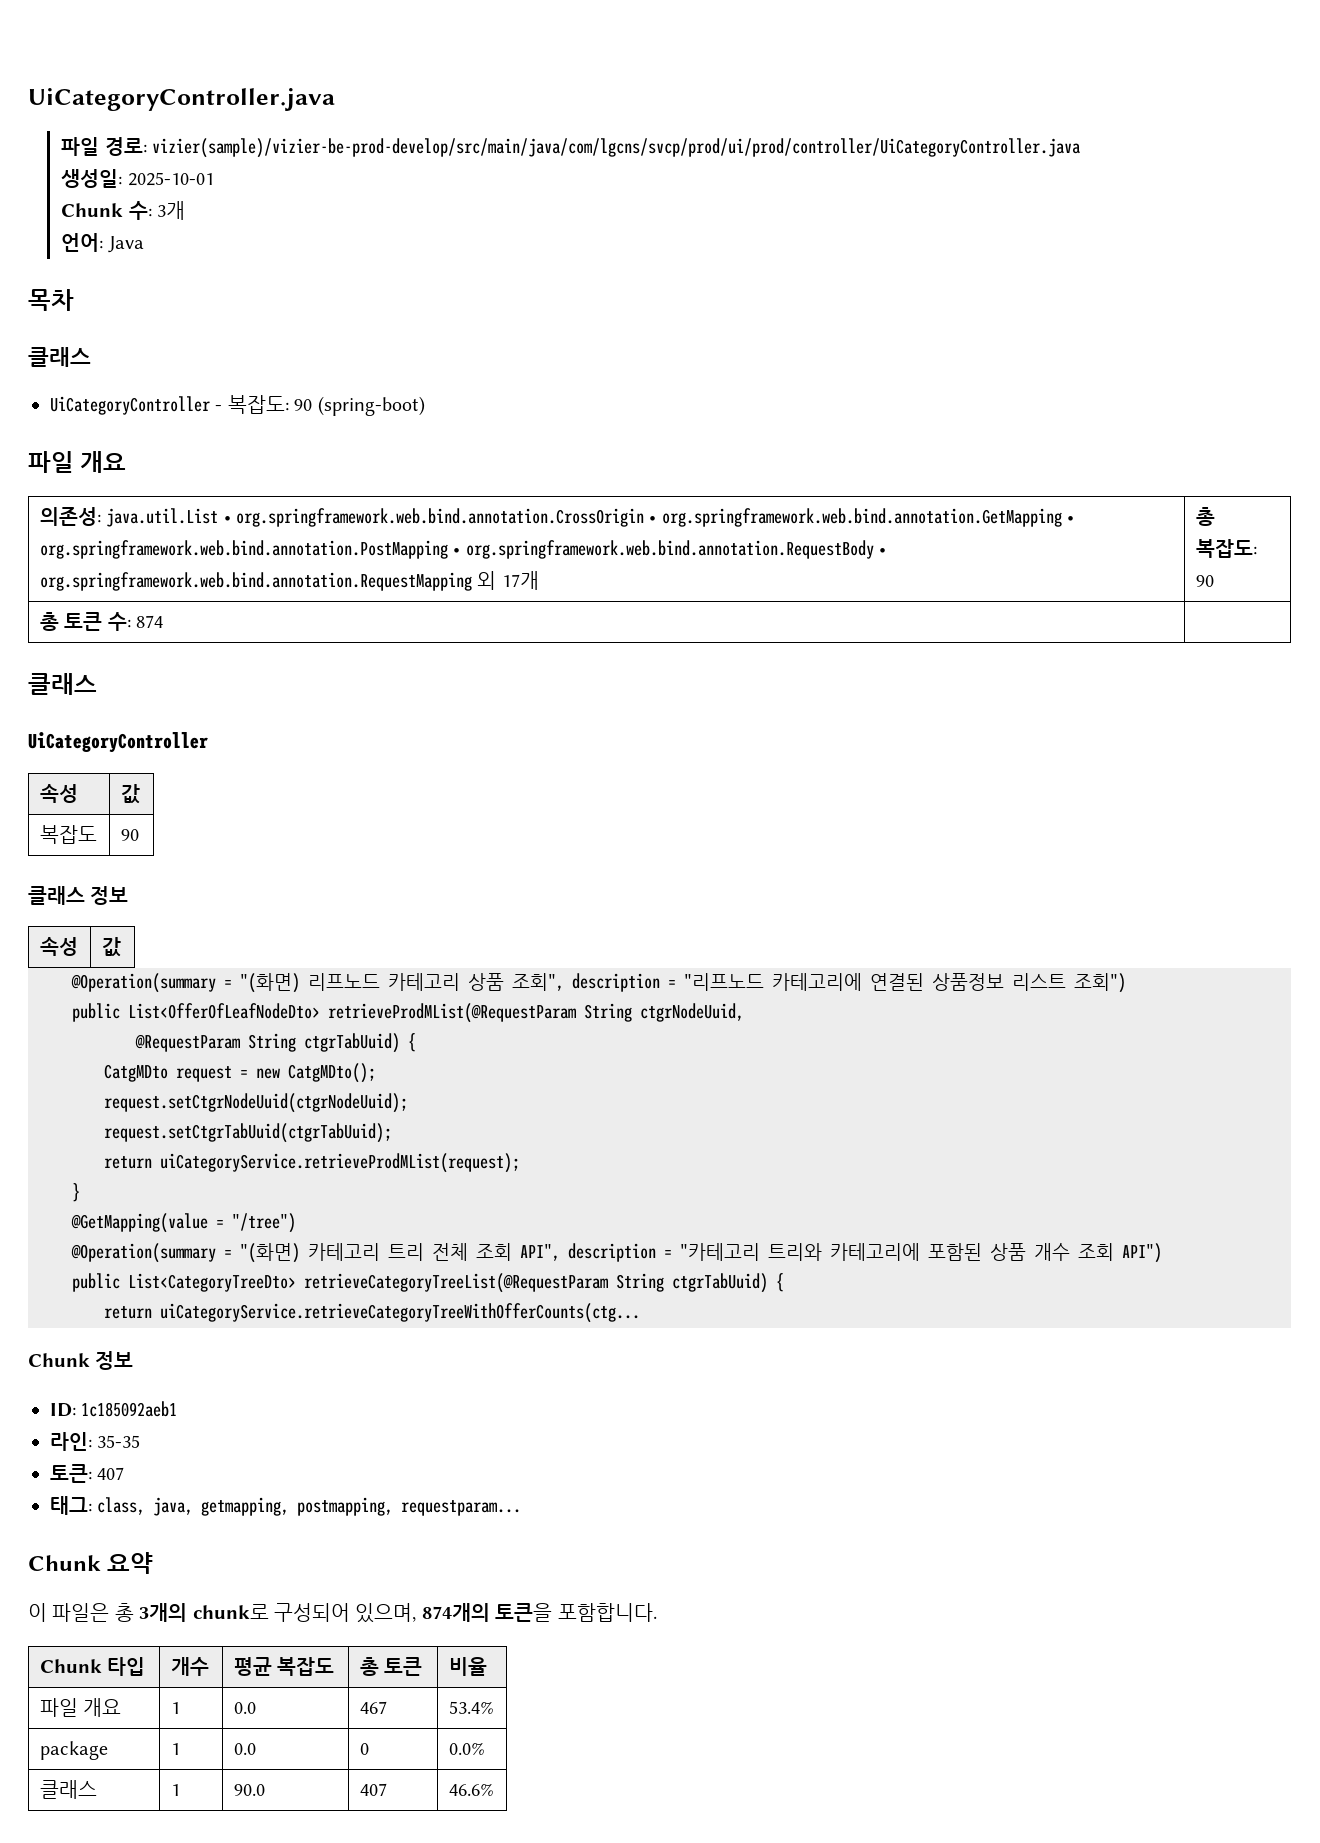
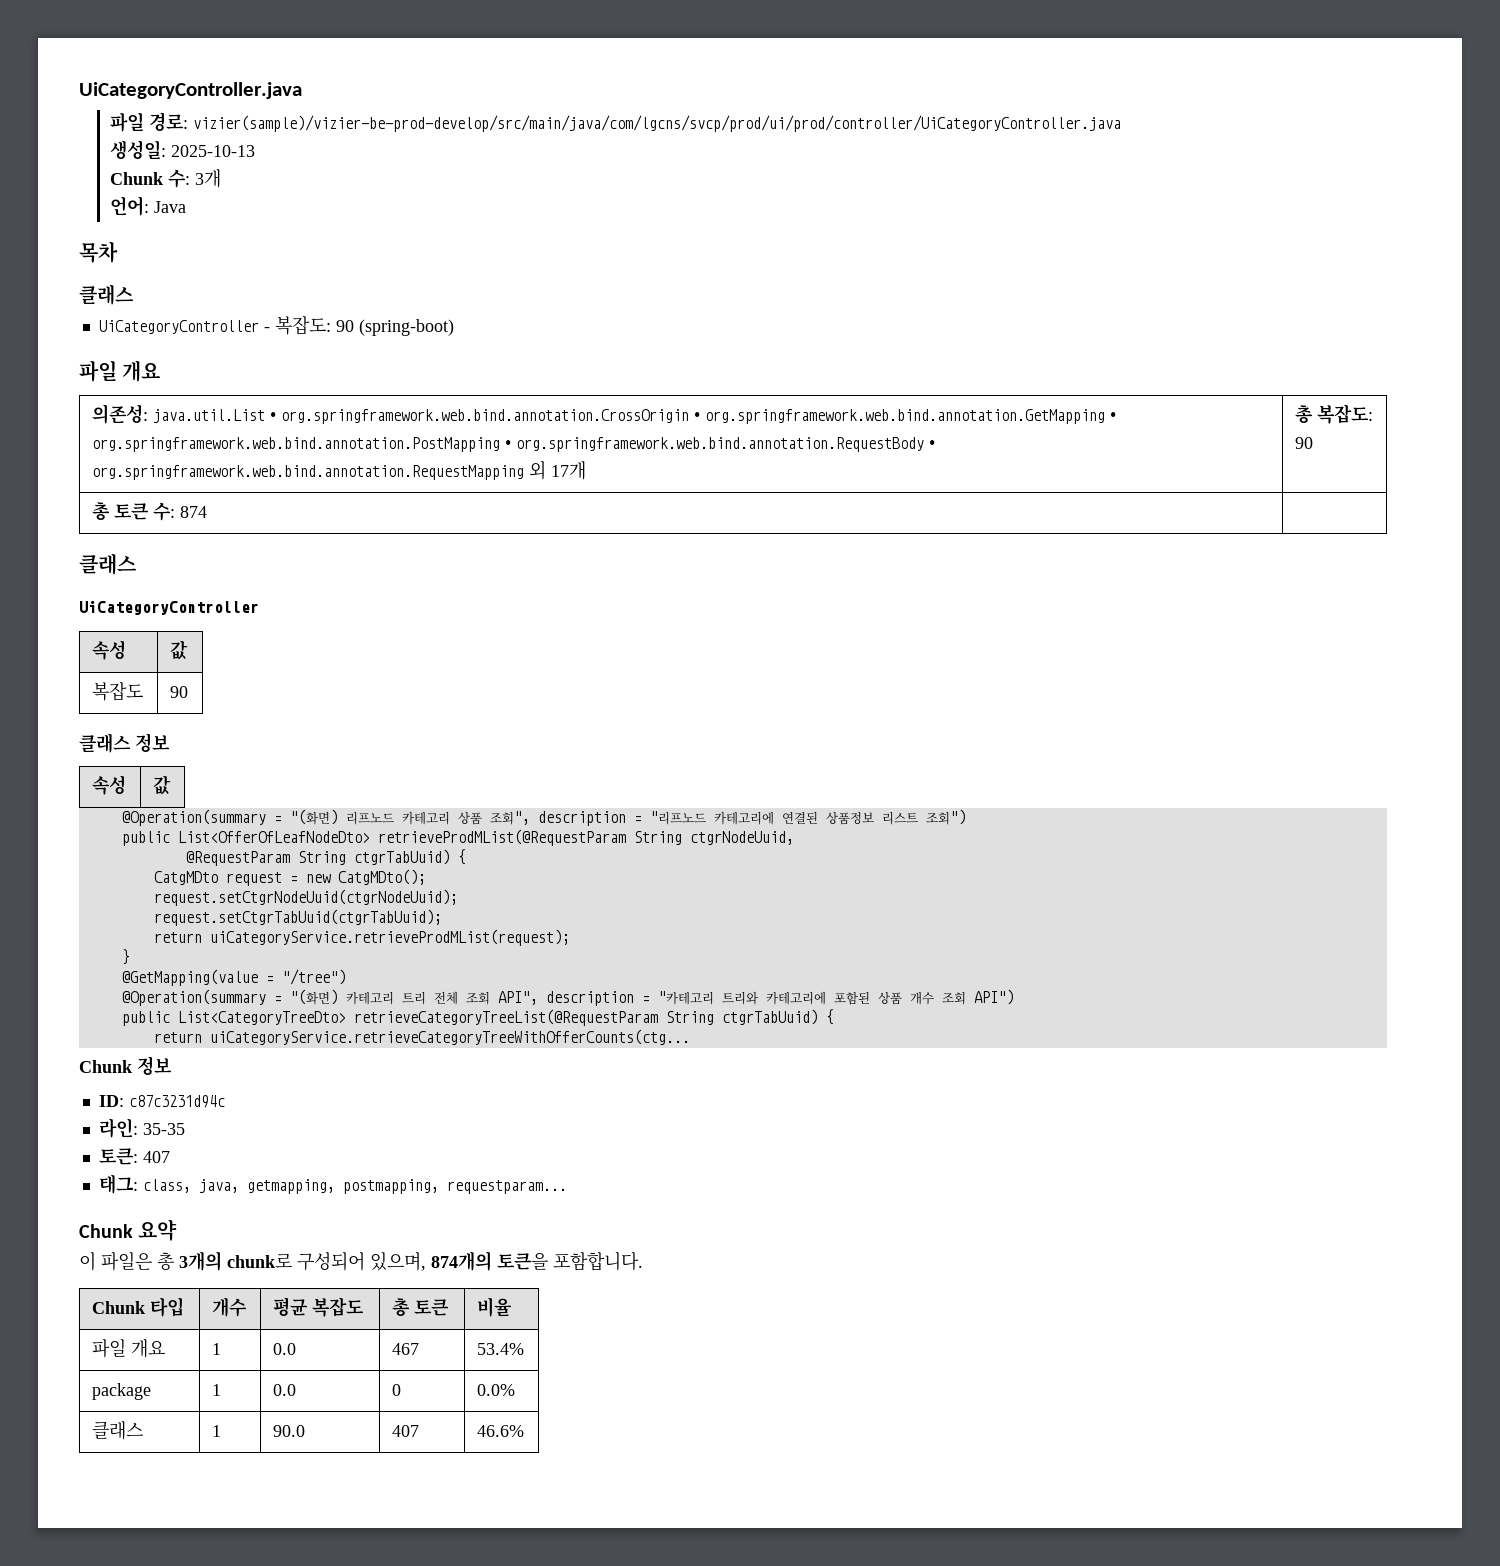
[127,172,214,186] 2025-10-01 -> [170,145,255,157] 2025-10-13
[81,1401,178,1417] 1c185092aeb1 -> [128,1095,225,1108] c87c3231d94c

